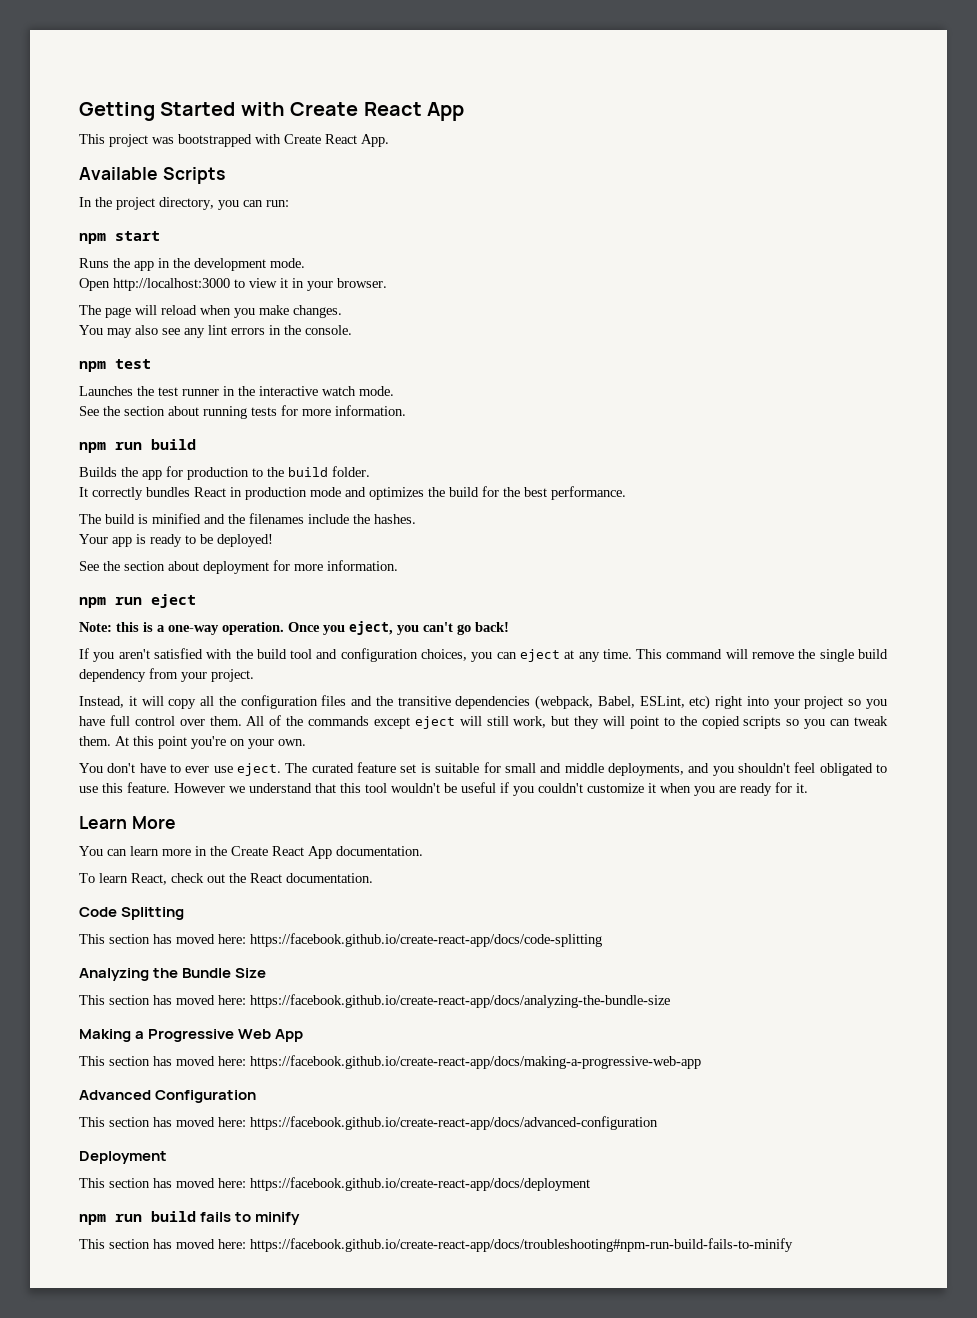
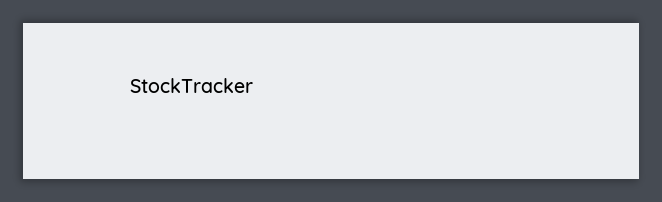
[79,102,464,121] [79,134,389,147] [79,167,225,184] [79,197,289,210] [79,231,160,244] [79,258,305,271] [79,278,387,291] [79,305,342,318] [79,325,352,338] [79,359,151,372] [79,386,394,396] [79,405,406,419] [79,439,196,453] [79,466,370,480] [79,486,626,500] [79,513,416,524] [79,534,273,547] [79,560,398,574] [79,594,196,608] [79,621,509,635] [79,648,889,662] [79,668,254,682] [79,695,888,710] [79,715,888,729] [79,736,306,749] [79,762,887,776] [79,782,808,796] [79,816,176,829] [79,846,423,859] [79,873,373,885] [79,907,185,920] [79,933,602,947] [79,968,267,981] [79,994,670,1008] [79,1029,304,1042] [79,1055,701,1069] [79,1090,257,1103] [79,1116,658,1130] [79,1151,167,1164] [79,1177,590,1191] [79,1211,301,1225] [79,1238,793,1252] Getting Started with Create React App // This project was bootstrapped with Create React App. // Available Scripts // In the project directory, you can run: // npm start // Runs the app in the development mode. // Open http://localhost:3000 to view it in your browser. // The page will reload when you make changes. // You may also see any lint errors in the console. // npm test // Launches the test runner in the interactive watch mode. // See the section about running tests for more information. // npm run build // Builds the app for production to the build folder. // It correctly bundles React in production mode and optimizes the build for the best performance. // The build is minified and the filenames include the hashes. // Your app is ready to be deployed! // See the section about deployment for more information. // npm run eject // Note: this is a one-way operation. Once you eject, you can't go back! // If you aren't satisfied with the build tool and configuration choices, you can eject at any time. This command will remove the single build dependency from your project. // Instead, it will copy all the configuration files and the transitive dependencies (webpack, Babel, ESLint, etc) right into your project so you have full control over them. All of the commands except eject will still work, but they will point to the copied scripts so you can tweak them. At this point you're on your own. // You don't have to ever use eject. The curated feature set is suitable for small and middle deployments, and you shouldn't feel obligated to use this feature. However we understand that this tool wouldn't be useful if you couldn't customize it when you are ready for it. // Learn More // You can learn more in the Create React App documentation. // To learn React, check out the React documentation. // Code Splitting // This section has moved here: https://facebook.github.io/create-react-app/docs/code-splitting // Analyzing the Bundle Size // This section has moved here: https://facebook.github.io/create-react-app/docs/analyzing-the-bundle-size // Making a Progressive Web App // This section has moved here: https://facebook.github.io/create-react-app/docs/making-a-progressive-web-app // Advanced Configuration // This section has moved here: https://facebook.github.io/create-react-app/docs/advanced-configuration // Deployment // This section has moved here: https://facebook.github.io/create-react-app/docs/deployment // npm run build fails to minify // This section has moved here: https://facebook.github.io/create-react-app/docs/troubleshooting#npm-run-build-fails-to-minify -> [130,78,253,93] StockTracker

